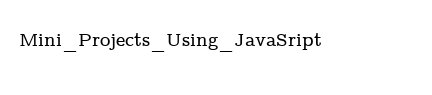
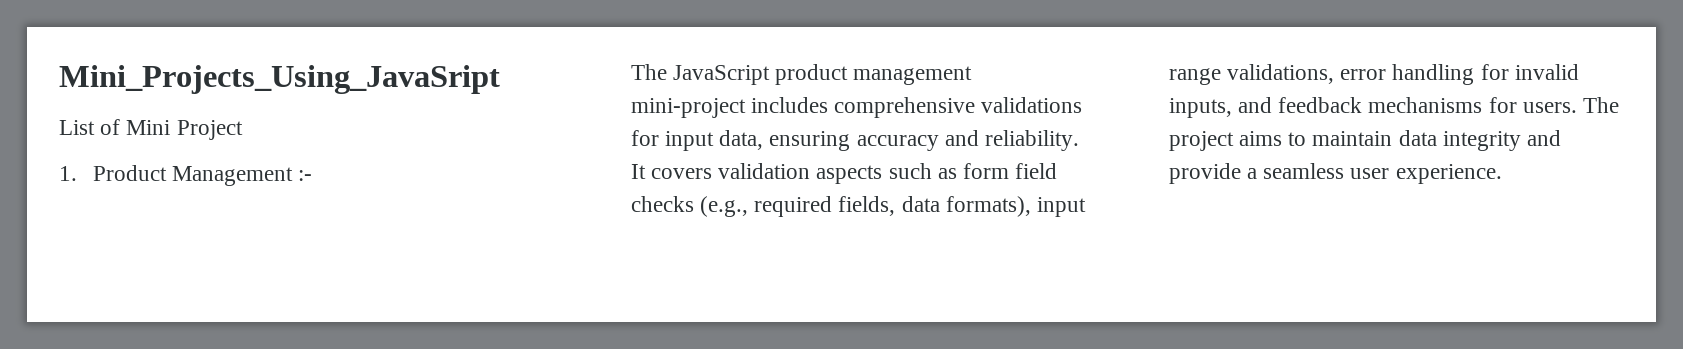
(322, 42) none -> [59,119,243,140] [59,165,313,186] [630,64,973,85] [630,97,1083,118] [630,130,1080,151] [630,163,1058,184] [630,196,1087,217] [1168,64,1579,85] [1168,97,1620,118] [1168,130,1562,151] [1168,163,1502,184] // List of Mini Project // 1. Product Management :- // The JavaScript product management mini-project includes comprehensive validations for input data, ensuring accuracy and reliability. It covers validation aspects such as form field checks (e.g., required fields, data formats), input range validations, error handling for invalid inputs, and feedback mechanisms for users. The project aims to maintain data integrity and provide a seamless user experience.

